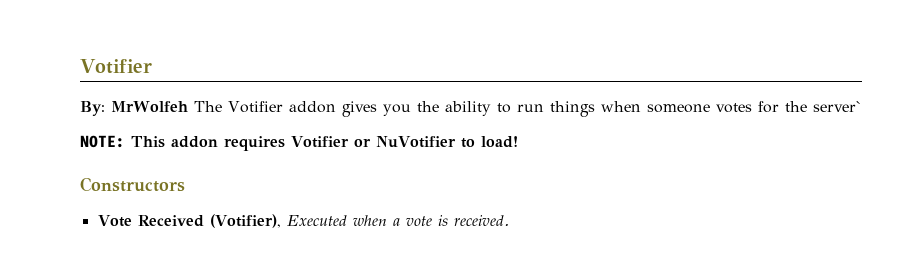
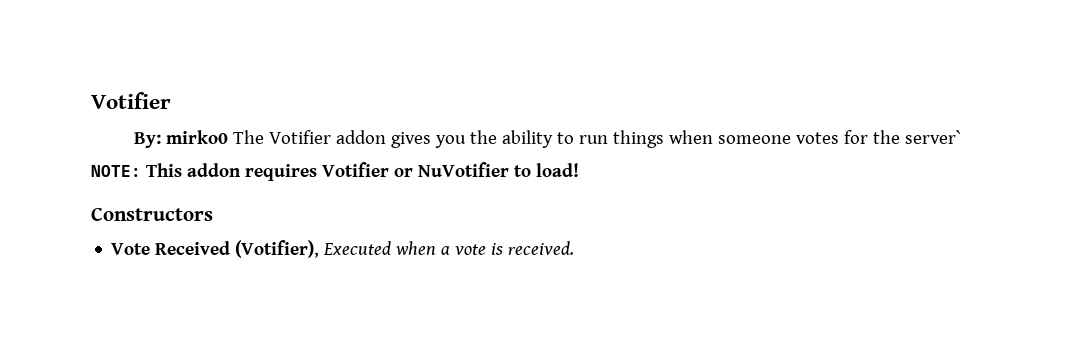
[111,101,188,112] MrWolfeh -> [165,130,228,144] mirko0

